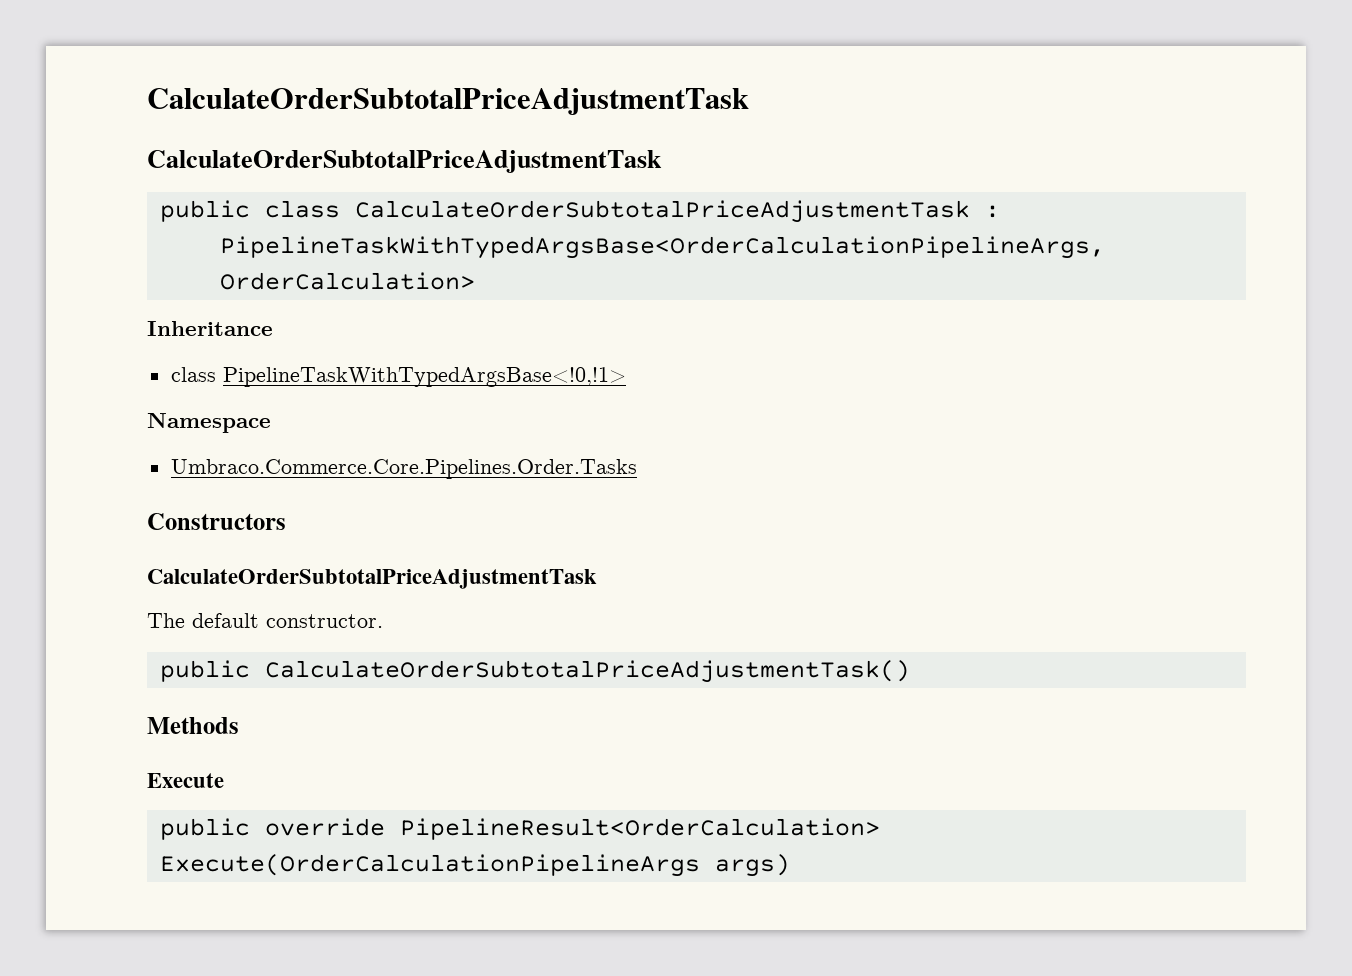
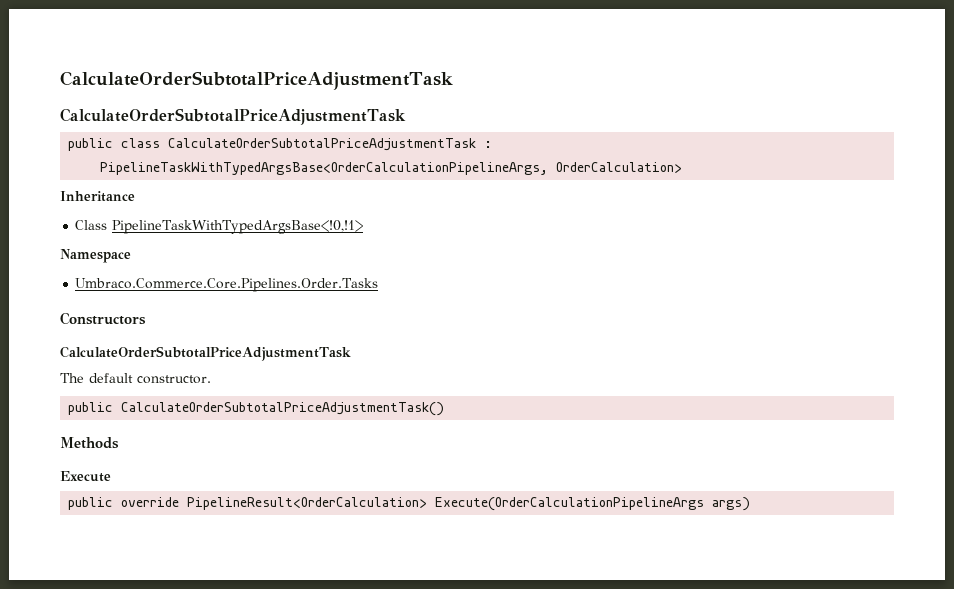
[170,367,216,382] class -> [75,220,108,230] Class

